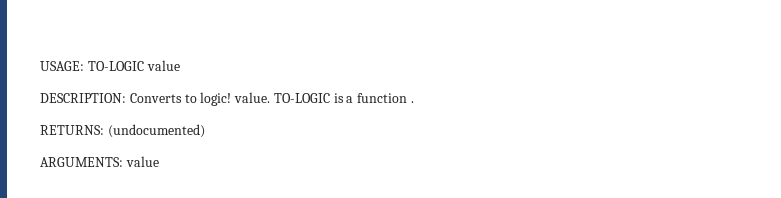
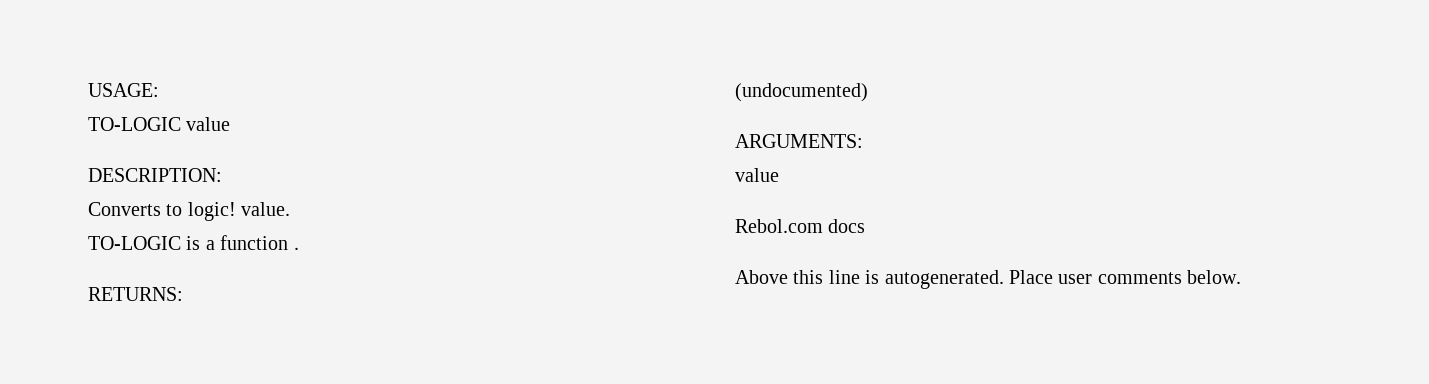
(84, 66) none -> (159, 90) //
(126, 98) none -> (222, 175) //
(271, 97) none -> (291, 209) //
(104, 130) none -> (183, 294) //
[125,156,159,167] value -> [735,168,779,182] [735,219,866,233] [735,270,1242,289] // value // Rebol.com docs // Above this line is autogenerated. Place user comments below.

